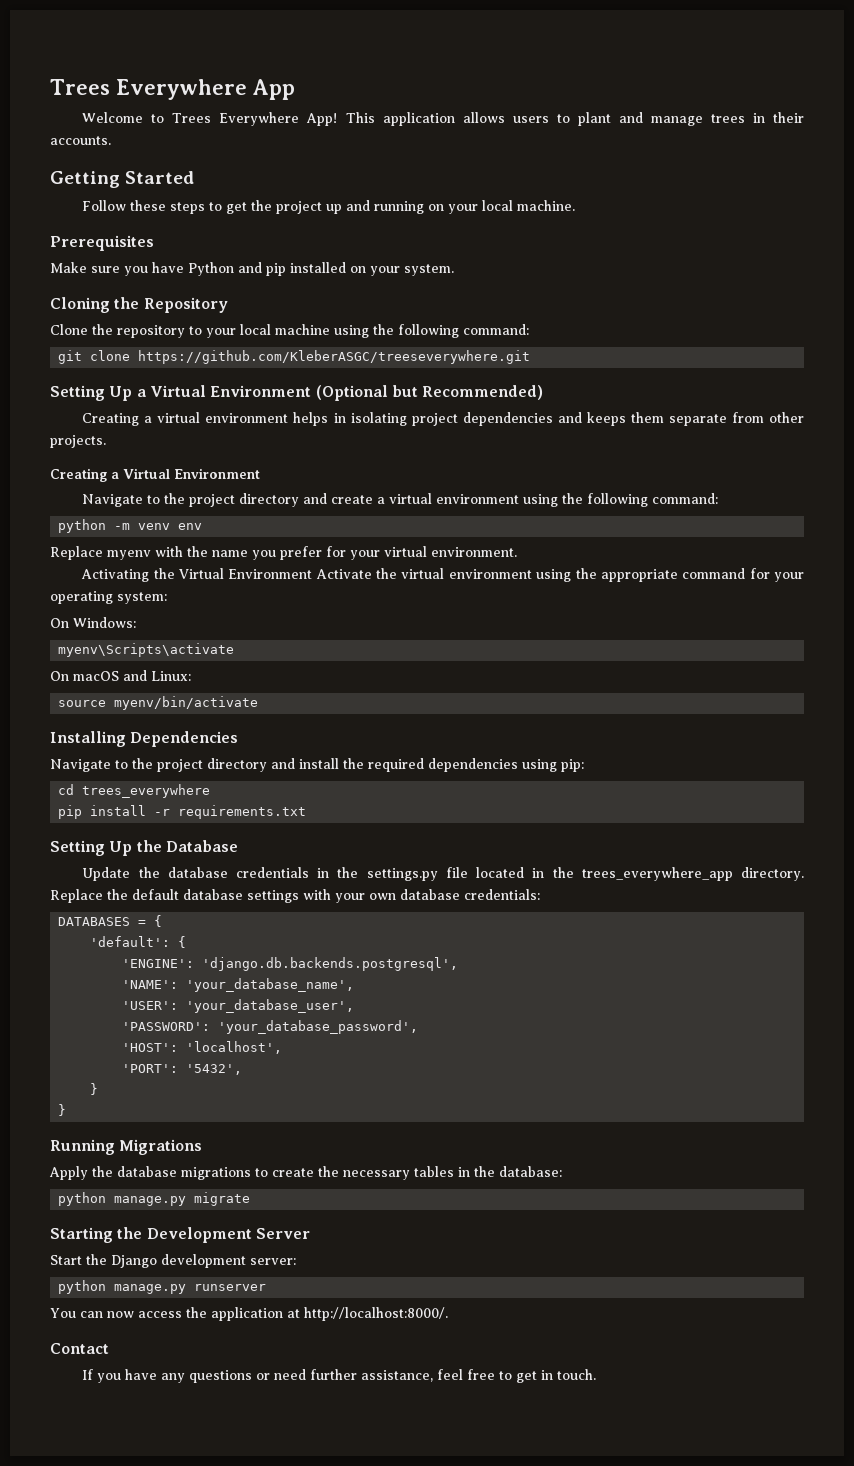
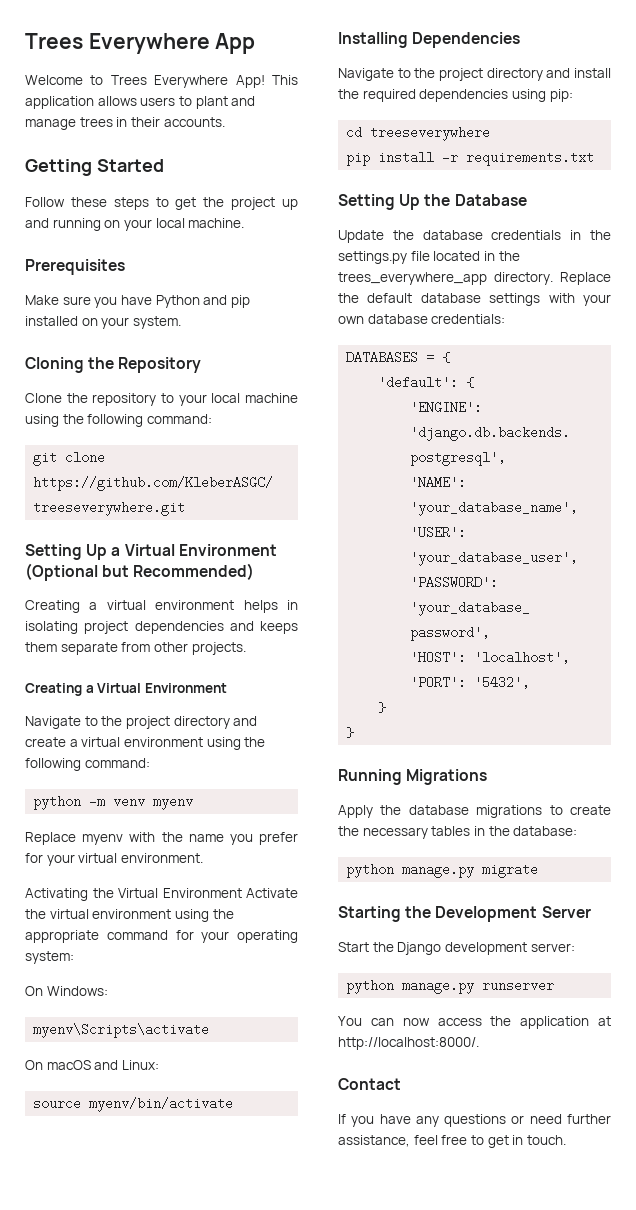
[178,523,203,530] env -> [153,795,194,810] myenv
[82,784,211,798] trees_everywhere -> [370,126,491,141] treeseverywhere

